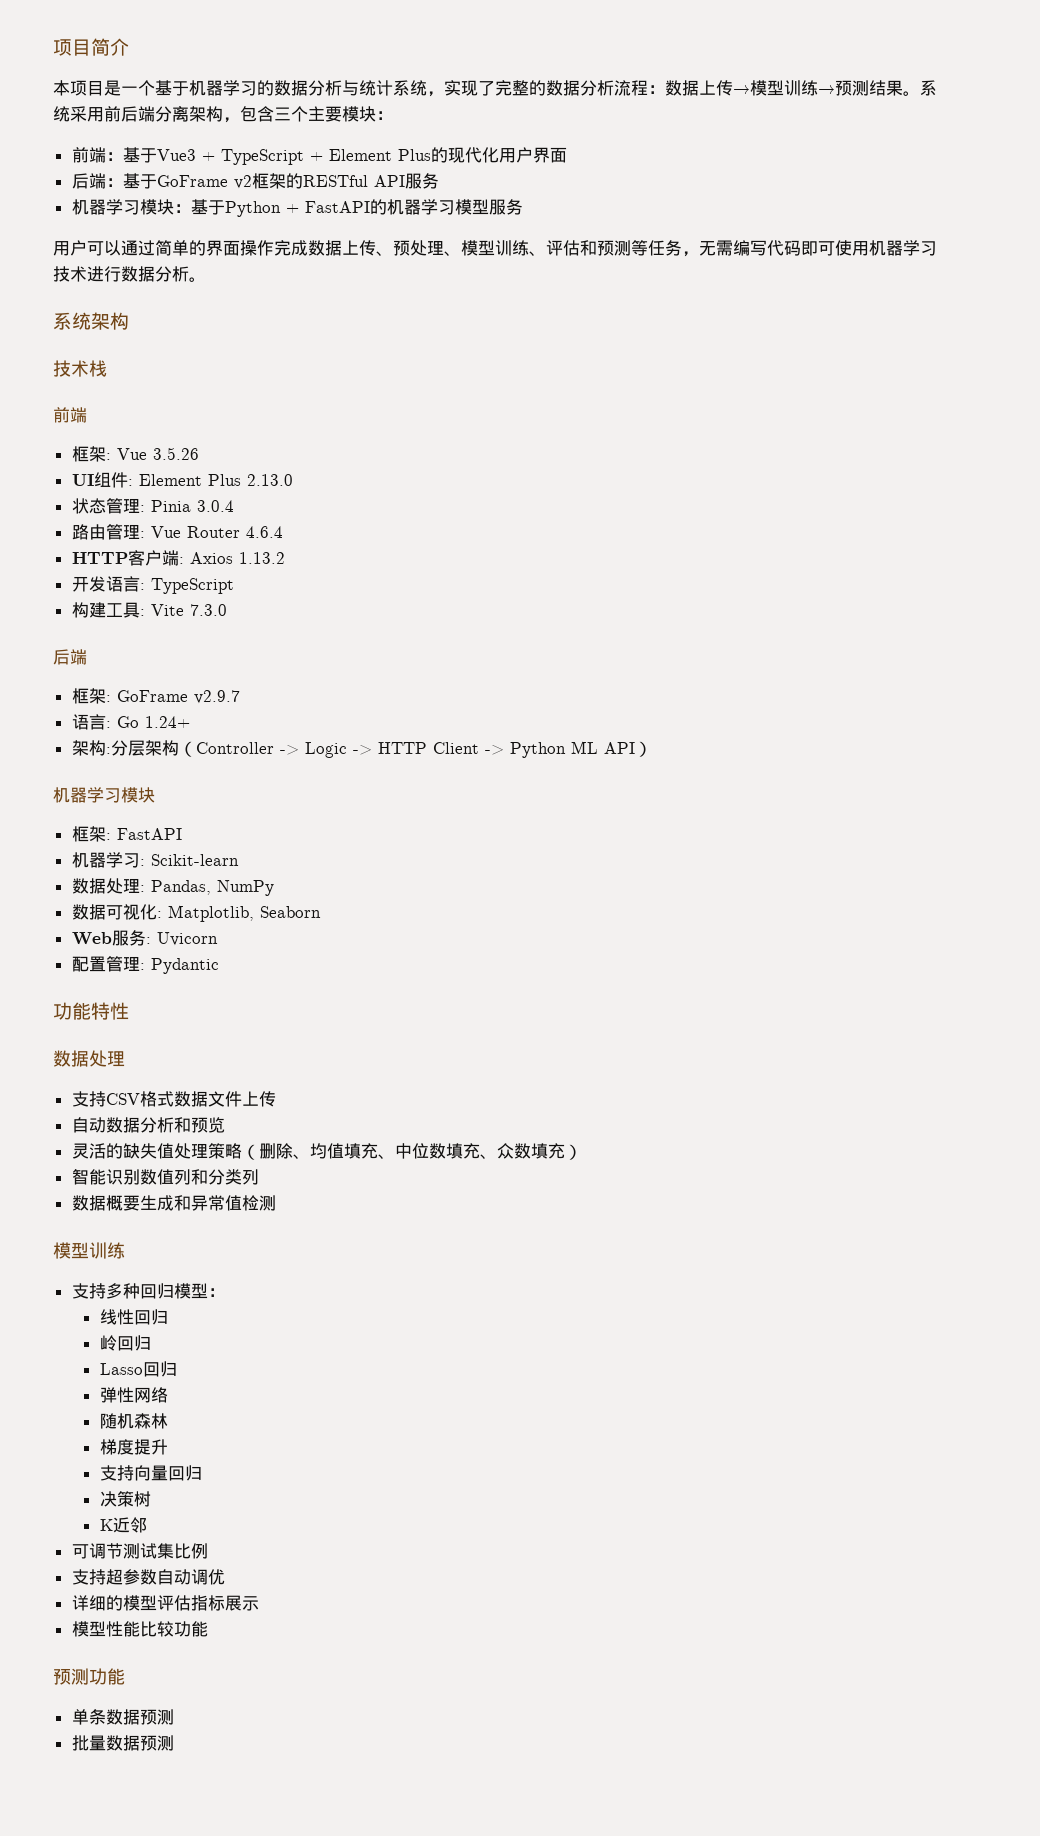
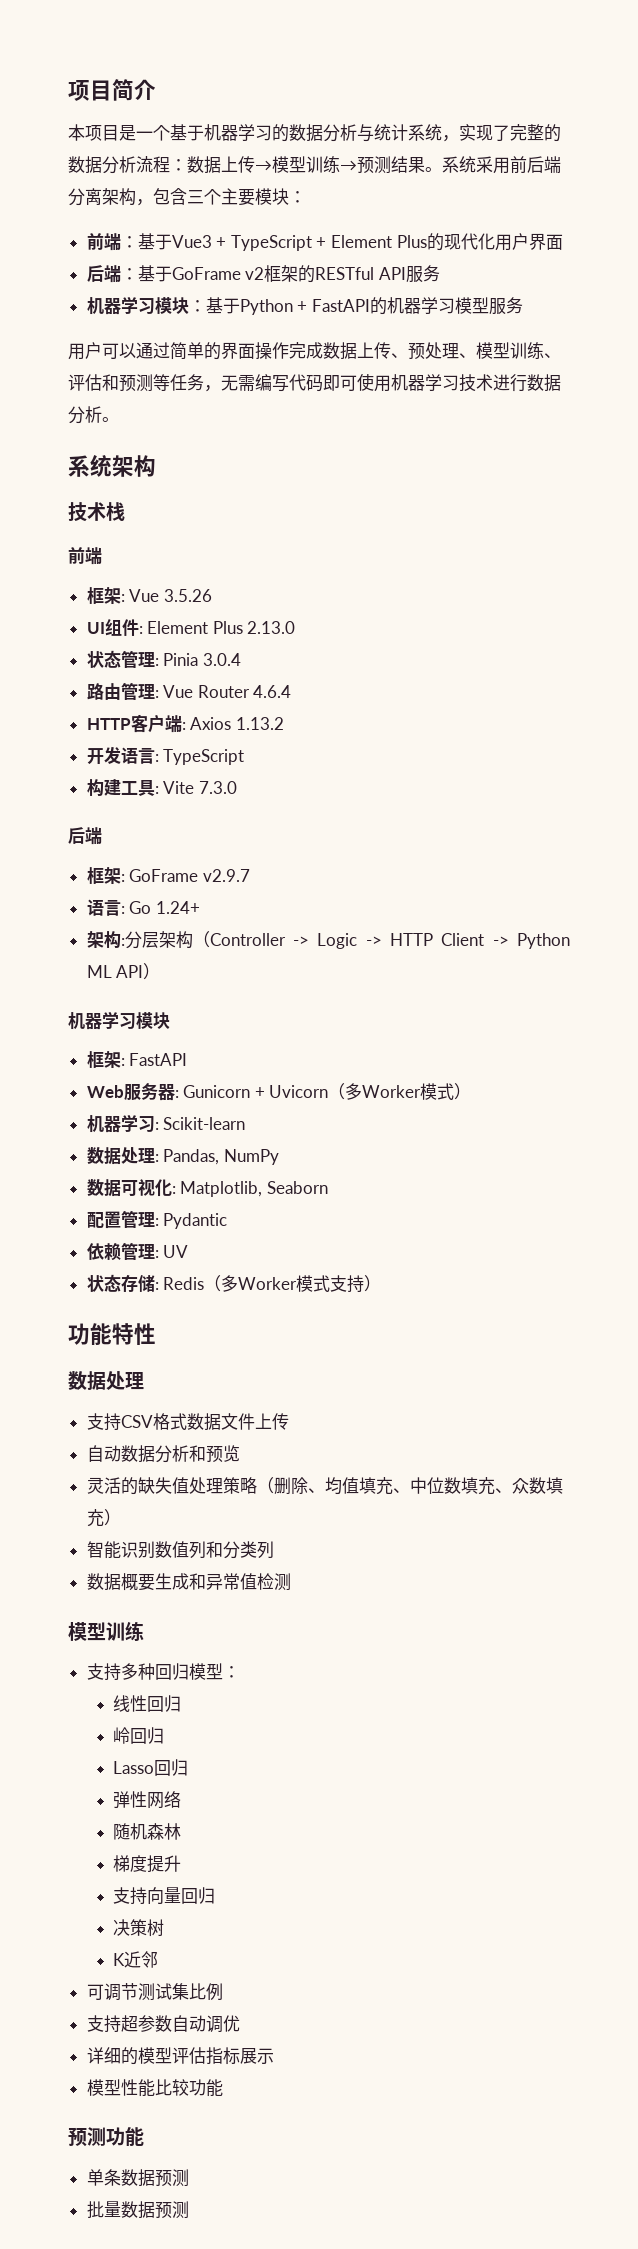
(182, 834) none -> [86,1083,472,1101] // Web服务器: Gunicorn + Uvicorn（多Worker模式）
[71,930,218,946] // Web服务: Uvicorn -> (328, 1187) none
(219, 966) none -> [86,1242,189,1261] [86,1274,382,1293] // 依赖管理: UV // 状态存储: Redis（多Worker模式支持）

